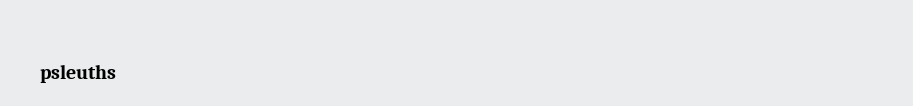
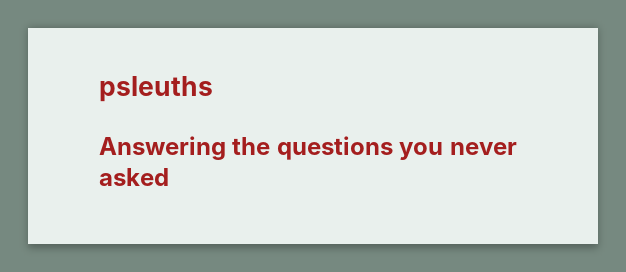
(116, 73) none -> [99,136,517,160] [99,168,169,186] // Answering the questions you never asked

